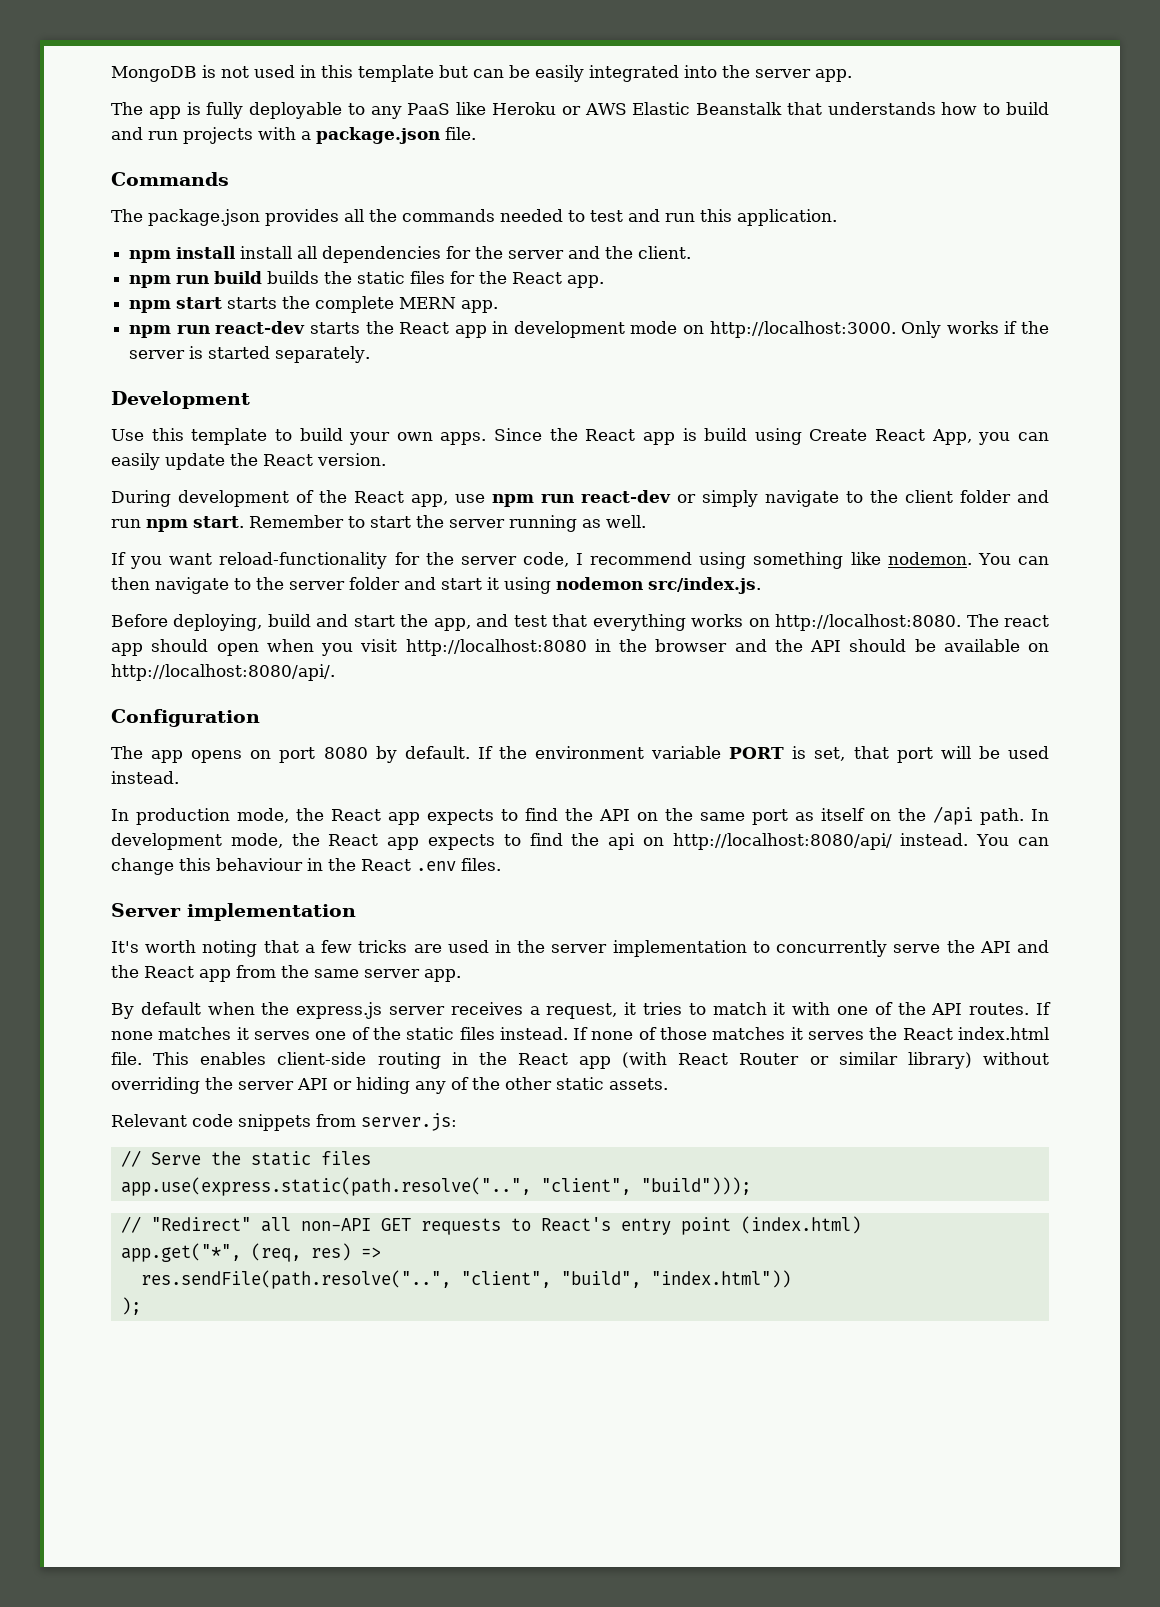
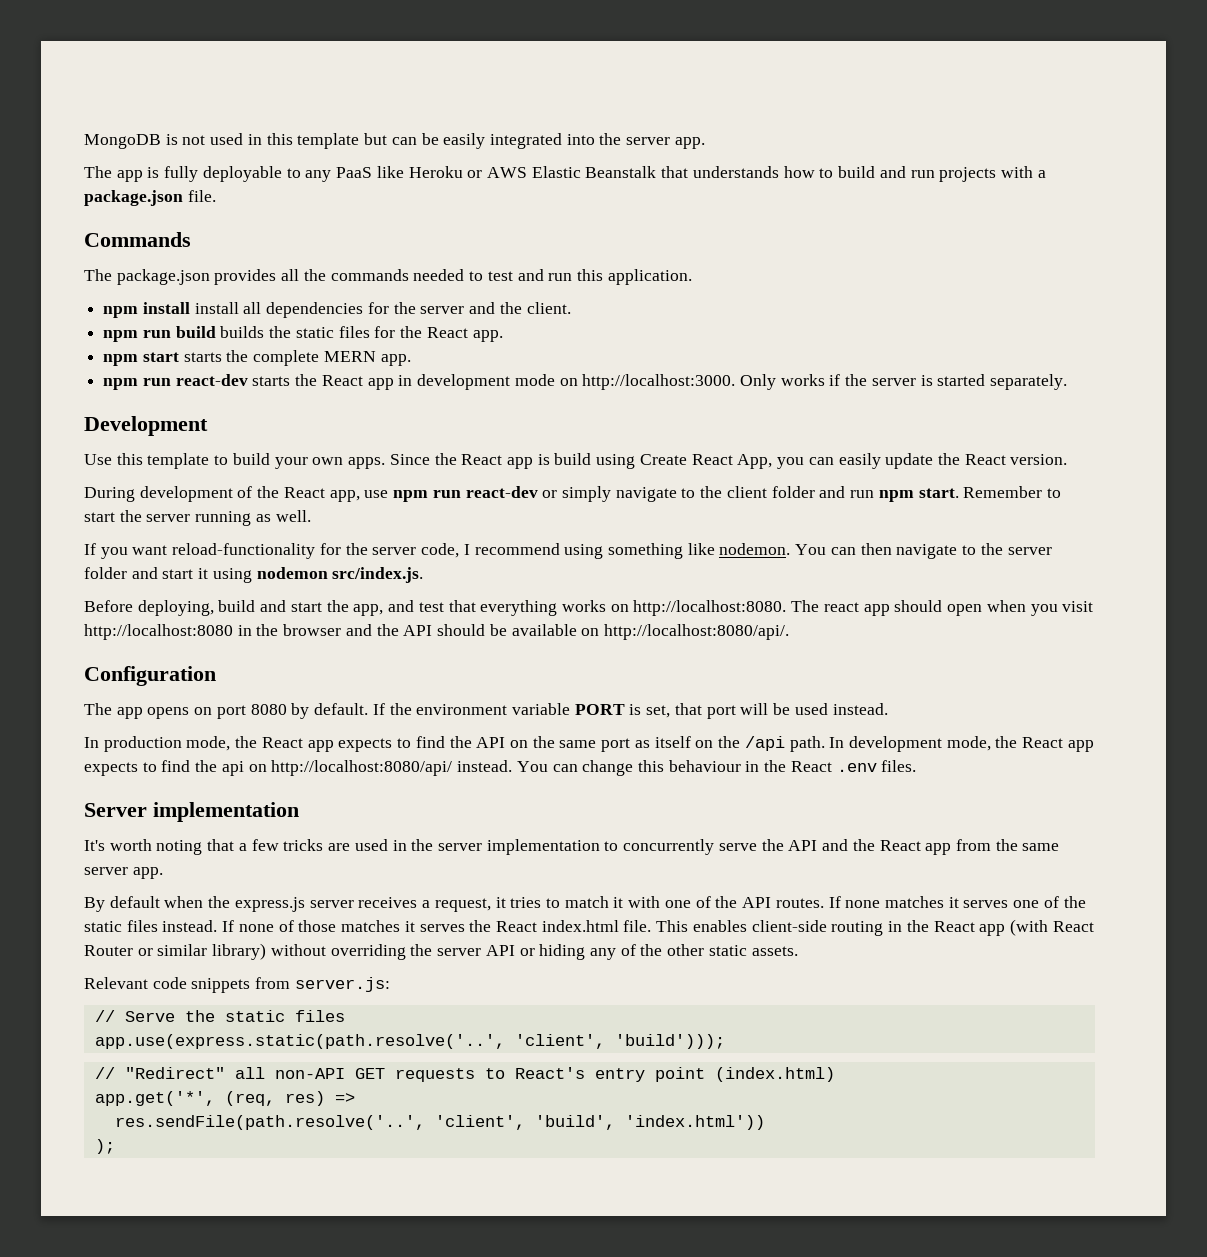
[120,1177,751,1196] app.use(express.static(path.resolve("..", "client", "build"))); -> [94,1034,725,1049] app.use(express.static(path.resolve('..', 'client', 'build')));
[120,1243,241,1262] app.get("*", -> [94,1091,215,1106] app.get('*',
[140,1270,791,1289] res.sendFile(path.resolve("..", "client", "build", "index.html")) -> [114,1115,765,1130] res.sendFile(path.resolve('..', 'client', 'build', 'index.html'))

